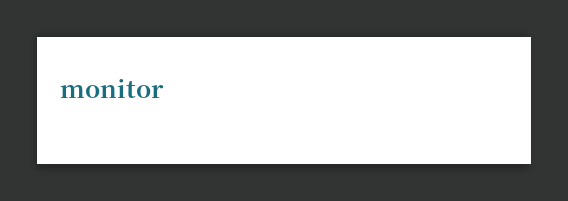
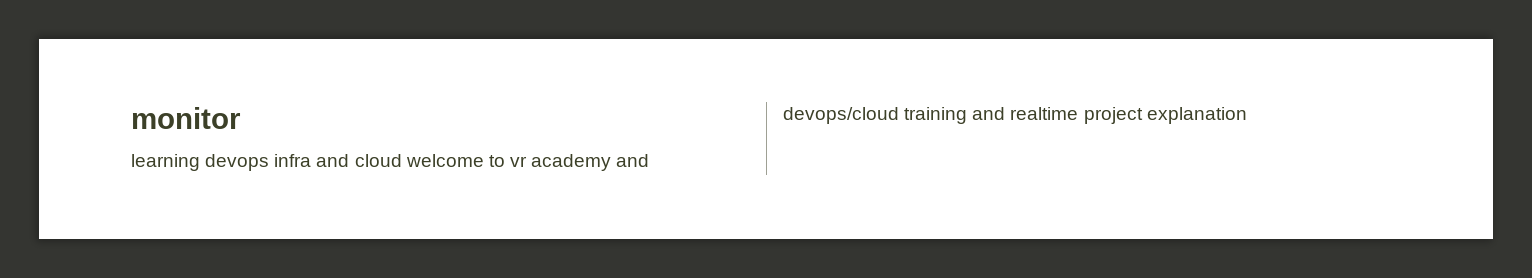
(164, 88) none -> [131,154,650,171] [783,107,1247,124] // learning devops infra and cloud welcome to vr academy and devops/cloud training and realtime project explanation

